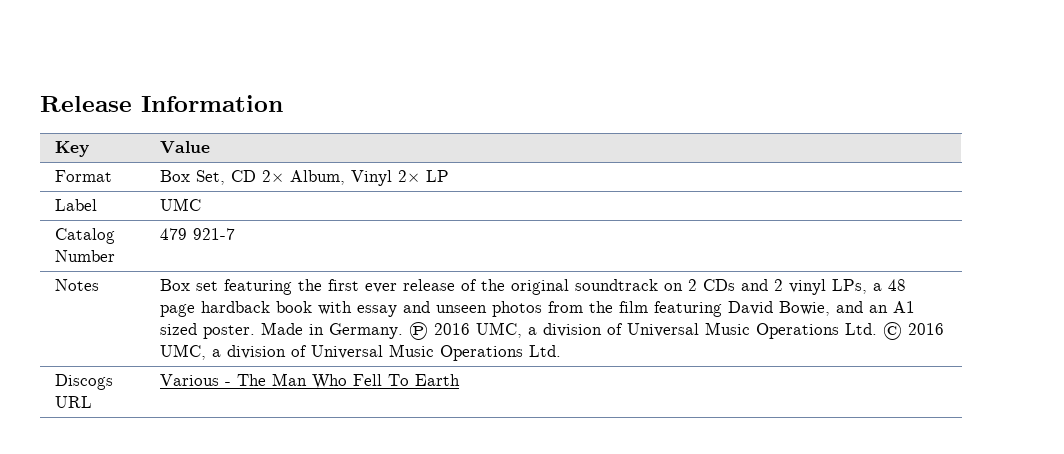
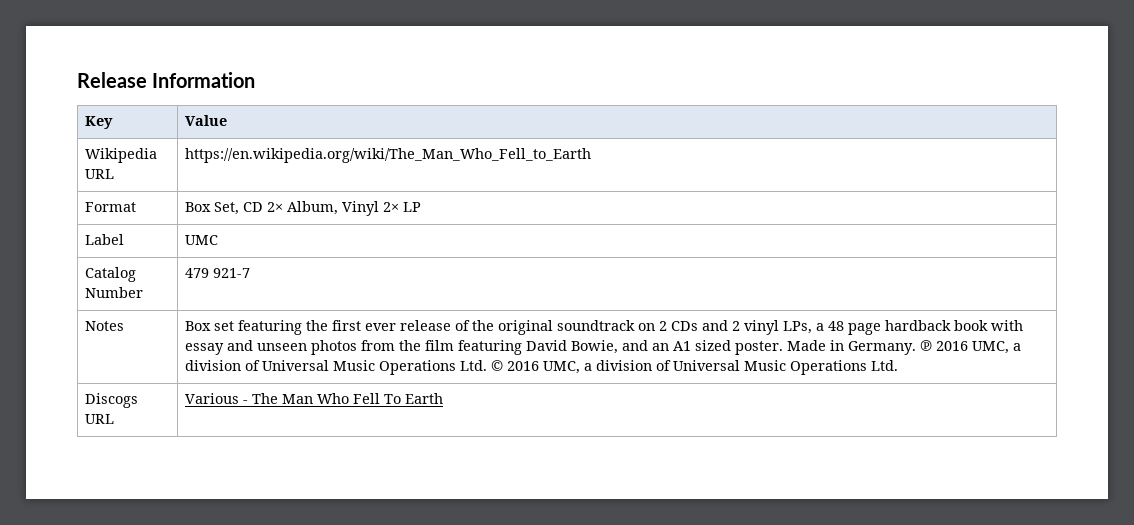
(211, 147) none -> [84,148,157,163] [84,169,114,179] [184,148,591,163] // Wikipedia URL | https://en.wikipedia.org/wiki/The_Man_Who_Fell_to_Earth

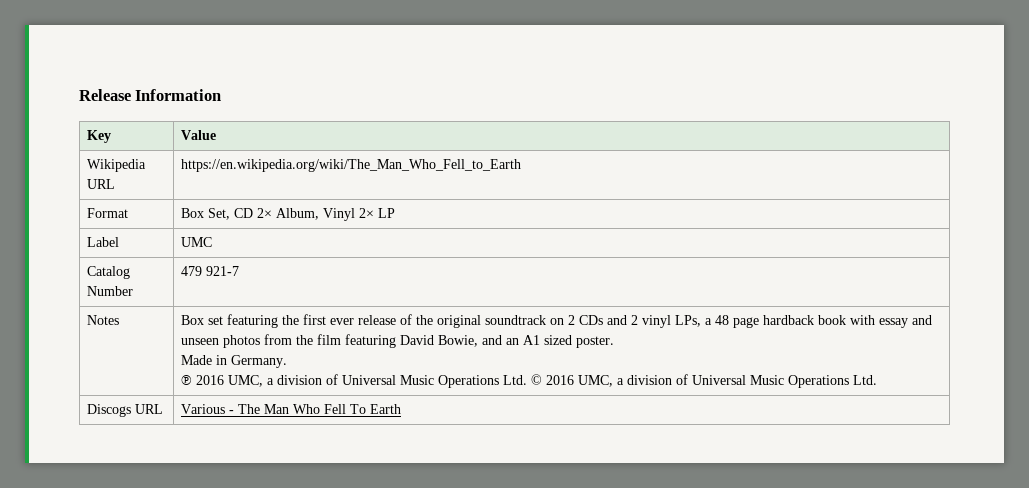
(783, 348) none -> (614, 342) //
(916, 348) none -> (287, 361) //

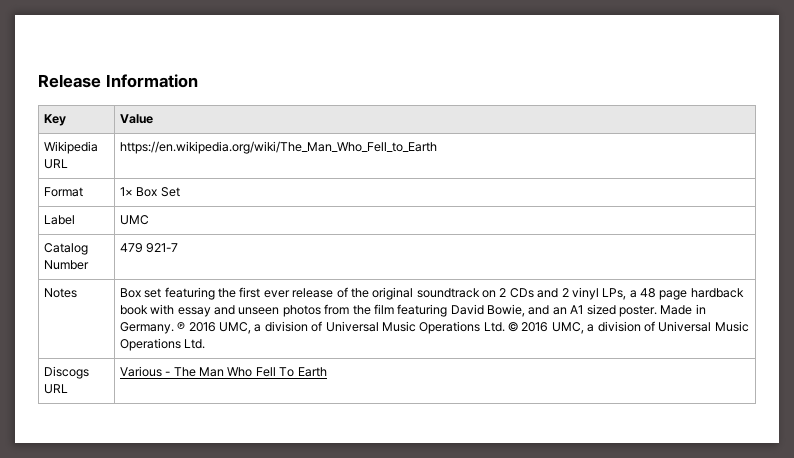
[180,208,395,221] Box Set, CD 2× Album, Vinyl 2× LP -> [119,187,180,197] 1× Box Set
(614, 342) // -> (657, 311) none
(287, 361) // -> (174, 328) none

